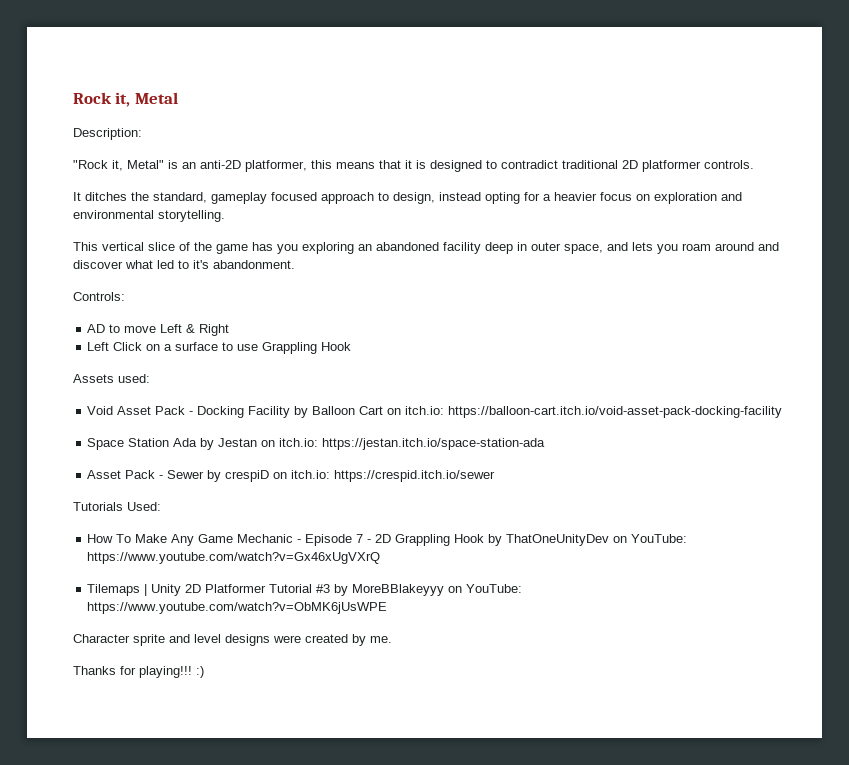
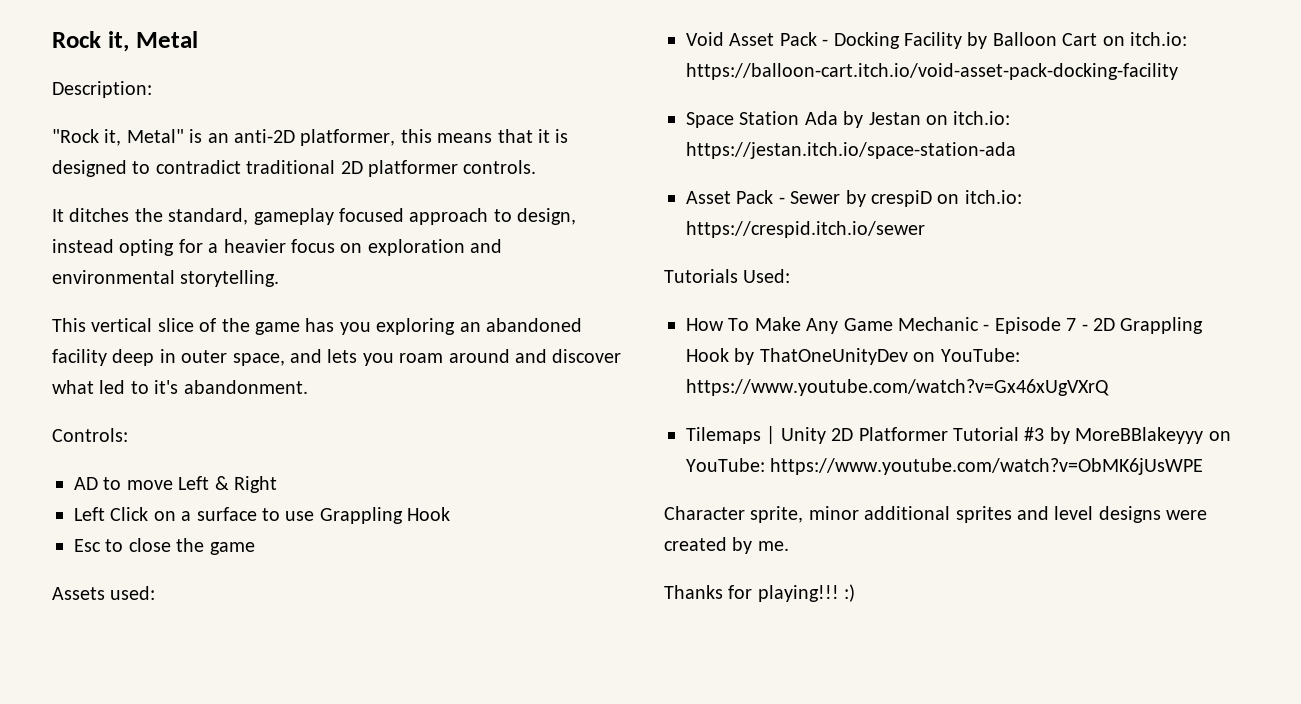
(352, 346) none -> [74,538,255,555] // Esc to close the game
[133,634,165,646] sprite -> [750,506,1012,523] sprite, minor additional sprites

